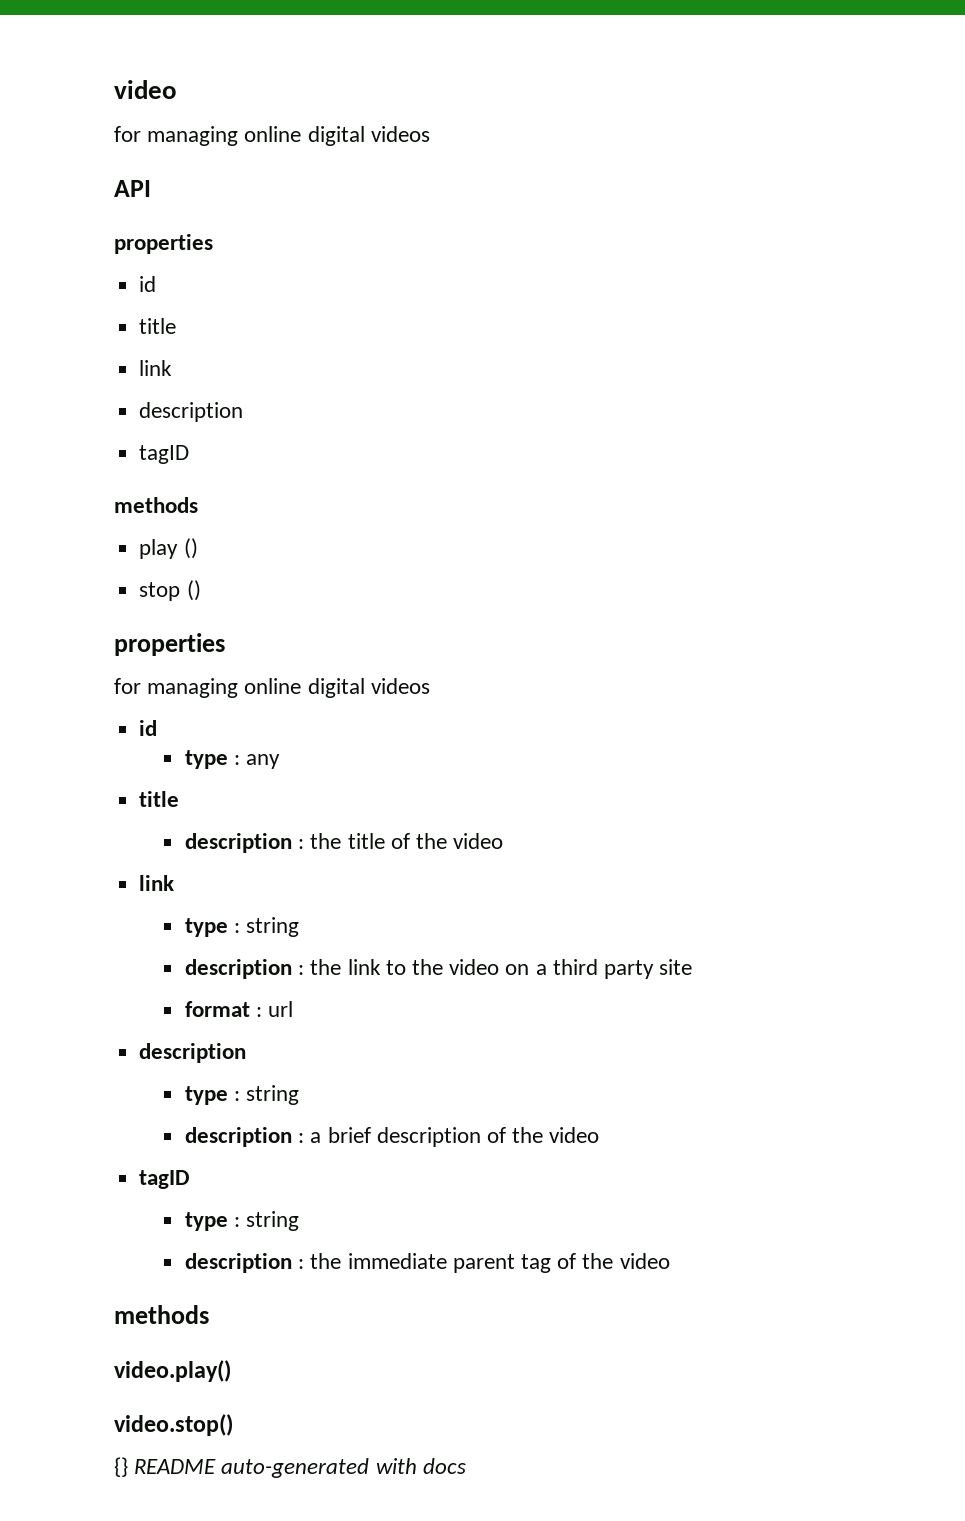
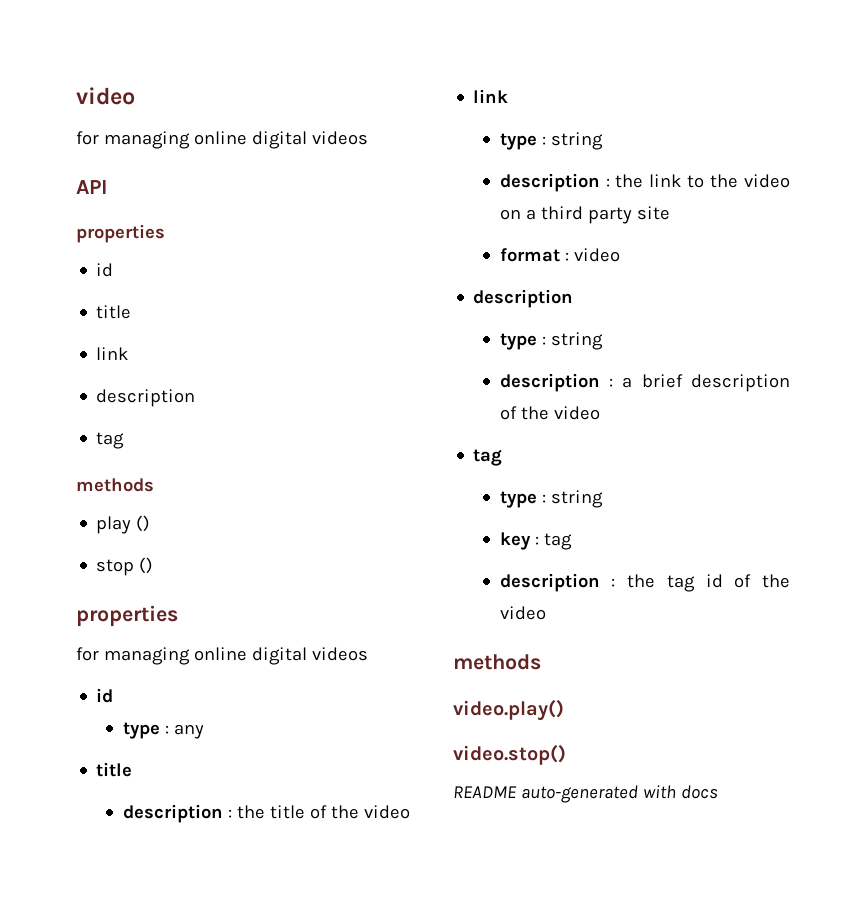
[139,445,190,464] tagID -> [96,432,125,449] tag
[268,1001,294,1017] url -> [573,248,620,262] video
[139,1170,191,1189] [184,1211,300,1231] [184,1253,551,1273] tagID // type : string // description : the immediate parent tag -> [473,449,503,466] [499,490,603,508] [499,532,572,550] [499,573,723,592] tag // type : string // key : tag // description : the tag id
[114,1457,128,1477] {} -> (566, 754) none

